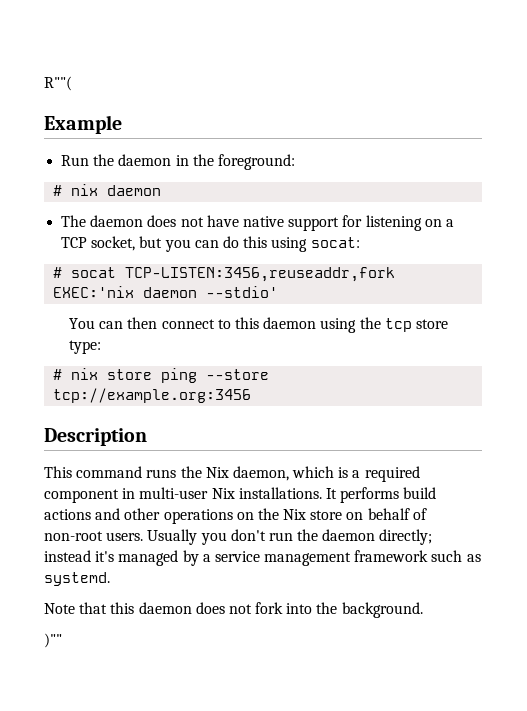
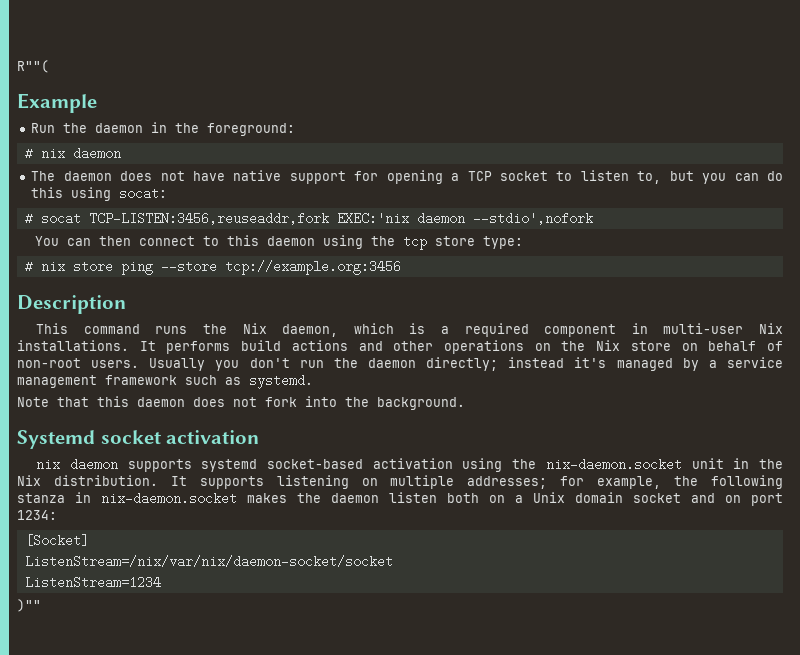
[365,215,454,231] [61,236,136,251] listening on a TCP socket, -> [386,170,662,184] opening a TCP socket to listen to,
[206,286,279,298] --stdio' -> [472,212,593,225] --stdio',nofork
(423, 610) none -> [17,430,260,449] [36,458,783,472] [17,475,783,489] [17,492,783,506] [17,510,57,520] [24,534,89,547] [24,555,393,568] [24,576,161,589] // Systemd socket activation // nix daemon supports systemd socket-based activation using the nix-daemon.socket unit in the Nix distribution. It supports listening on multiple addresses; for example, the following stanza in nix-daemon.socket makes the daemon listen both on a Unix domain socket and on port 1234: // [Socket] // ListenStream=/nix/var/nix/daemon-socket/socket // ListenStream=1234

